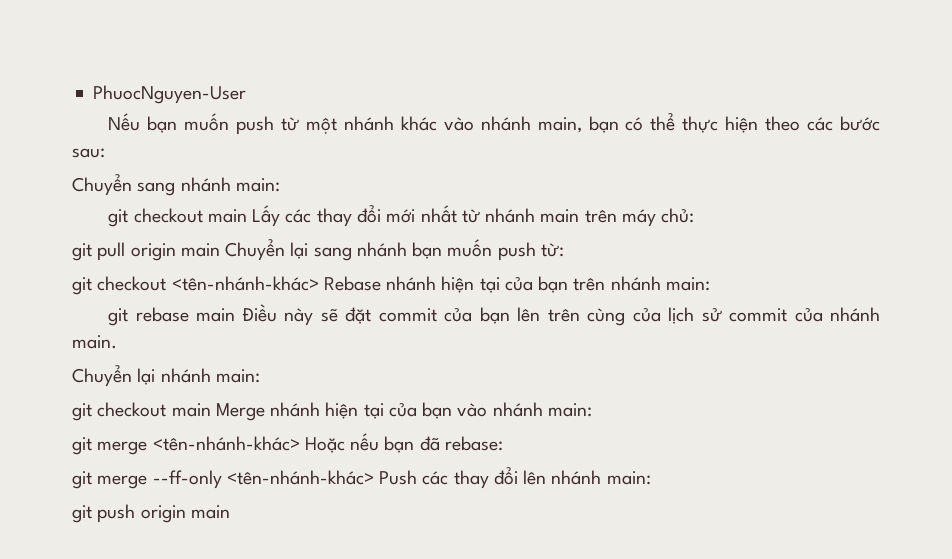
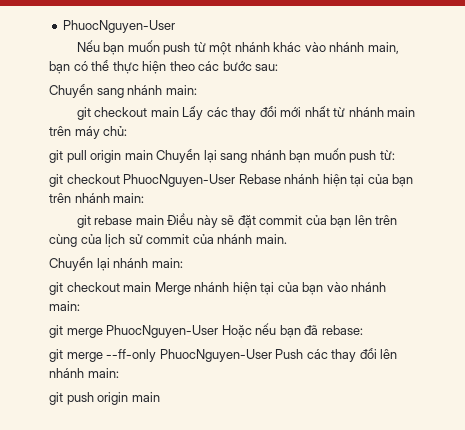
[171,276,319,291] <tên-nhánh-khác> -> [123,174,236,187] PhuocNguyen-User
[152,436,300,451] <tên-nhánh-khác> -> [106,325,219,338] PhuocNguyen-User
[226,470,374,485] <tên-nhánh-khác> -> [159,349,272,362] PhuocNguyen-User

